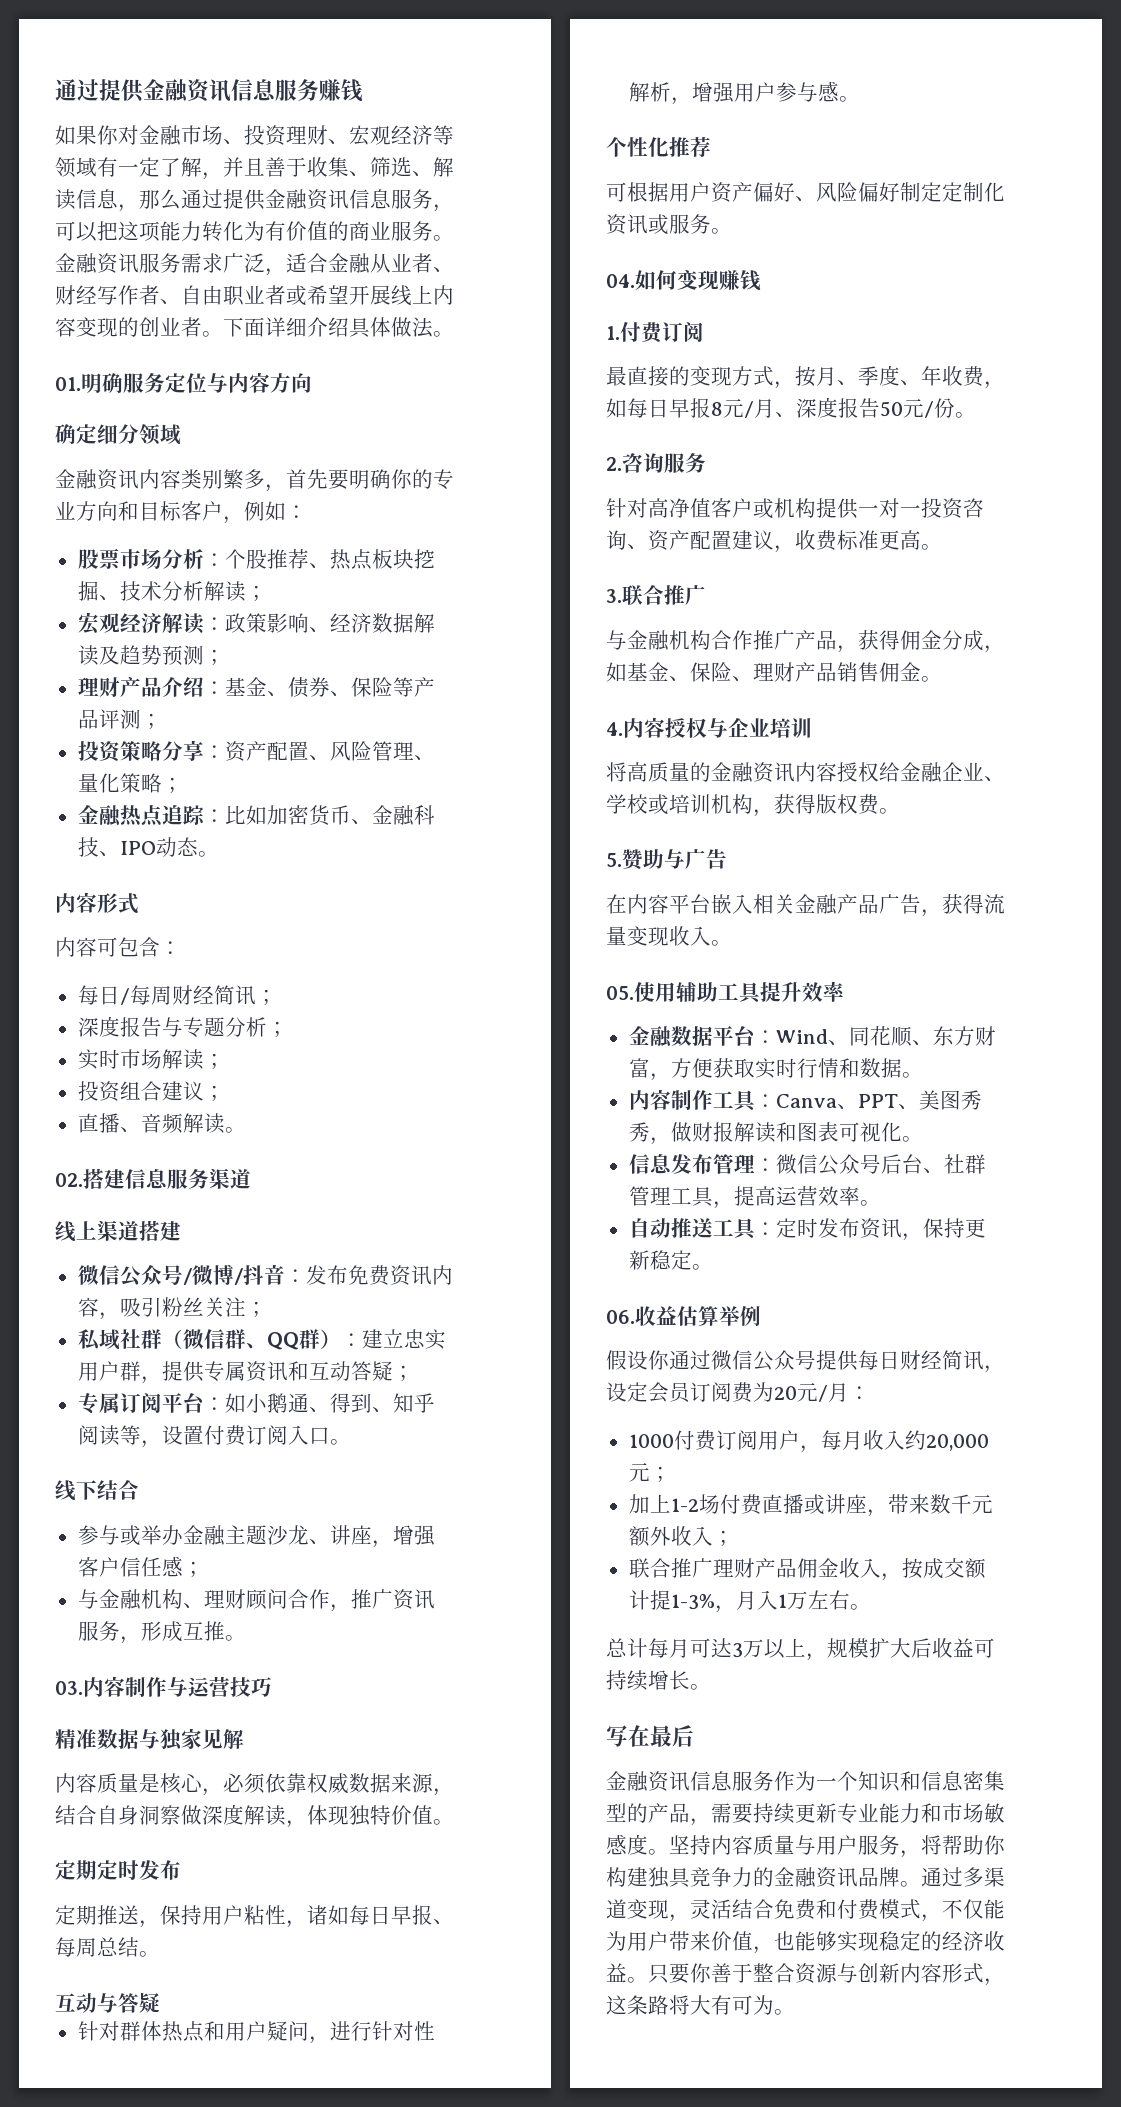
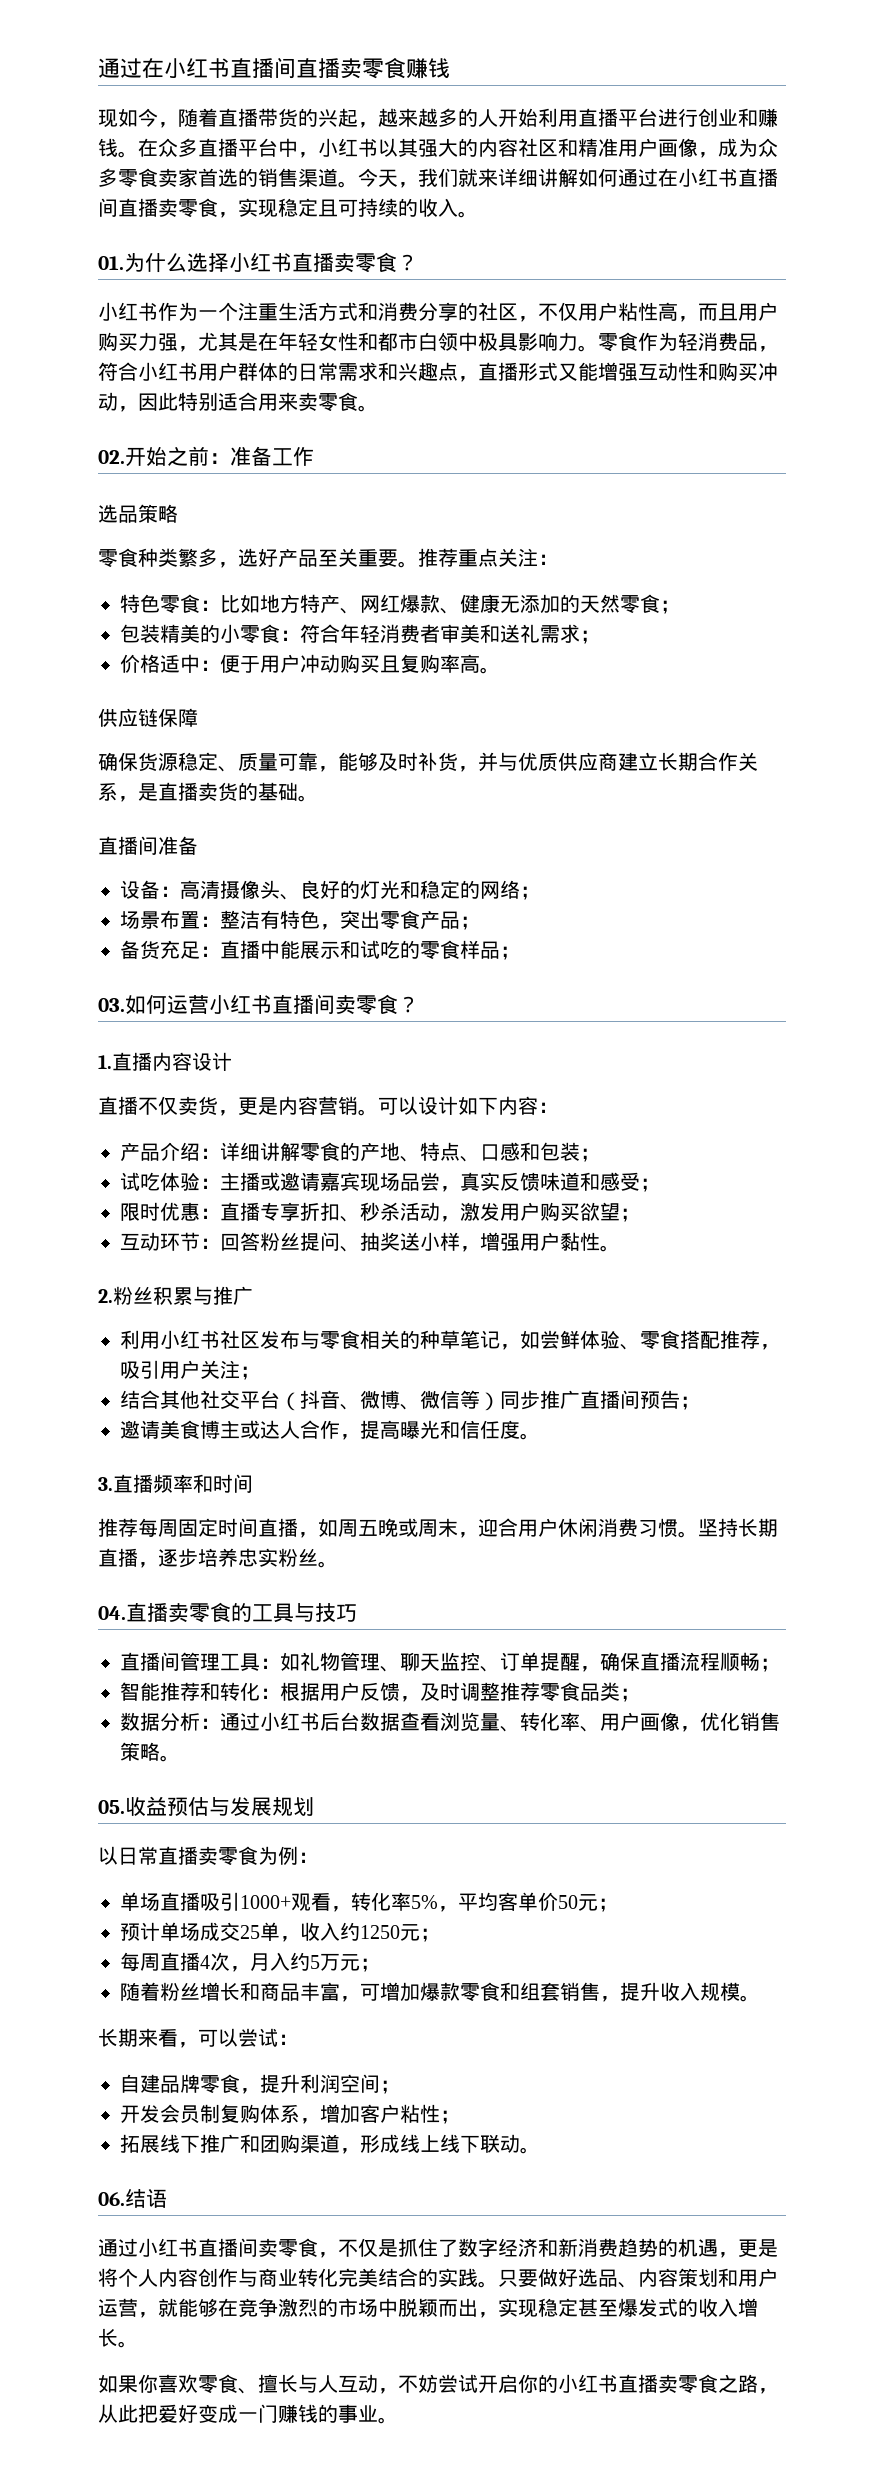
[55,79,363,103] [55,125,454,146] [55,157,454,180] [55,189,454,212] [55,221,454,242] [55,253,454,276] [55,285,454,306] [55,317,454,338] [55,372,312,393] [55,424,181,445] [55,469,454,492] [55,501,307,524] [77,548,435,570] [77,581,267,602] [77,612,435,635] [77,645,225,666] [77,677,435,698] [77,709,162,729] [77,740,435,763] [77,773,183,793] [77,805,435,827] [77,837,219,857] [55,892,139,914] [55,937,181,957] [77,985,277,1005] [77,1016,288,1038] [77,1049,225,1070] [77,1081,225,1102] [77,1113,246,1134] [55,1168,251,1189] [55,1220,181,1242] [77,1264,453,1287] [77,1297,267,1320] [77,1329,446,1351] [77,1361,414,1384] [77,1392,435,1414] [77,1425,351,1448] [55,1480,139,1501] [77,1525,436,1548] [77,1556,204,1577] [77,1589,435,1612] [77,1621,246,1644] [55,1676,272,1697] [55,1728,244,1751] [55,1773,454,1796] [55,1804,454,1828] [55,1860,181,1880] [55,1905,454,1928] [55,1937,160,1957] [55,1992,160,2013] [77,2021,435,2044] [628,82,671,102] 通过提供金融资讯信息服务赚钱 // 如果你对金融市场、投资理财、宏观经济等领域有一定了解，并且善于收集、筛选、解读信息，那么通过提供金融资讯信息服务，可以把这项能力转化为有价值的商业服务。金融资讯服务需求广泛，适合金融从业者、财经写作者、自由职业者或希望开展线上内容变现的创业者。下面详细介绍具体做法。 // 01.明确服务定位与内容方向 // 确定细分领域 // 金融资讯内容类别繁多，首先要明确你的专业方向和目标客户，例如： // 股票市场分析：个股推荐、热点板块挖掘、技术分析解读； // 宏观经济解读：政策影响、经济数据解读及趋势预测； // 理财产品介绍：基金、债券、保险等产品评测； // 投资策略分享：资产配置、风险管理、量化策略； // 金融热点追踪：比如加密货币、金融科技、IPO动态。 // 内容形式 // 内容可包含： // 每日/每周财经简讯； // 深度报告与专题分析； // 实时市场解读； // 投资组合建议； // 直播、音频解读。 // 02.搭建信息服务渠道 // 线上渠道搭建 // 微信公众号/微博/抖音：发布免费资讯内容，吸引粉丝关注； // 私域社群（微信群、QQ群）：建立忠实用户群，提供专属资讯和互动答疑； // 专属订阅平台：如小鹅通、得到、知乎阅读等，设置付费订阅入口。 // 线下结合 // 参与或举办金融主题沙龙、讲座，增强客户信任感； // 与金融机构、理财顾问合作，推广资讯服务，形成互推。 // 03.内容制作与运营技巧 // 精准数据与独家见解 // 内容质量是核心，必须依靠权威数据来源，结合自身洞察做深度解读，体现独特价值。 // 定期定时发布 // 定期推送，保持用户粘性，诸如每日早报、每周总结。 // 互动与答疑 // 针对群体热点和用户疑问，进行针对性解析 -> [98,57,450,79] [98,108,778,128] [98,138,778,158] [98,168,778,188] [98,198,478,218] [98,252,418,273] [98,302,778,322] [98,332,778,352] [98,362,778,382] [98,392,378,412] [98,446,314,467] [98,504,178,523] [98,548,558,568] [120,594,680,614] [120,624,600,644] [120,654,500,674] [98,708,198,727] [98,752,758,772] [98,782,318,802] [98,836,198,855] [120,880,540,900] [120,910,480,930] [120,940,520,960] [98,994,419,1015] [98,1052,232,1071] [98,1096,558,1116] [120,1142,600,1162] [120,1172,660,1192] [120,1202,640,1222] [120,1232,460,1252] 通过在小红书直播间直播卖零食赚钱 // 现如今，随着直播带货的兴起，越来越多的人开始利用直播平台进行创业和赚钱。在众多直播平台中，小红书以其强大的内容社区和精准用户画像，成为众多零食卖家首选的销售渠道。今天，我们就来详细讲解如何通过在小红书直播间直播卖零食，实现稳定且可持续的收入。 // 01.为什么选择小红书直播卖零食？ // 小红书作为一个注重生活方式和消费分享的社区，不仅用户粘性高，而且用户购买力强，尤其是在年轻女性和都市白领中极具影响力。零食作为轻消费品，符合小红书用户群体的日常需求和兴趣点，直播形式又能增强互动性和购买冲动，因此特别适合用来卖零食。 // 02.开始之前：准备工作 // 选品策略 // 零食种类繁多，选好产品至关重要。推荐重点关注： // 特色零食：比如地方特产、网红爆款、健康无添加的天然零食； // 包装精美的小零食：符合年轻消费者审美和送礼需求； // 价格适中：便于用户冲动购买且复购率高。 // 供应链保障 // 确保货源稳定、质量可靠，能够及时补货，并与优质供应商建立长期合作关系，是直播卖货的基础。 // 直播间准备 // 设备：高清摄像头、良好的灯光和稳定的网络； // 场景布置：整洁有特色，突出零食产品； // 备货充足：直播中能展示和试吃的零食样品； // 03.如何运营小红书直播间卖零食？ // 1.直播内容设计 // 直播不仅卖货，更是内容营销。可以设计如下内容： // 产品介绍：详细讲解零食的产地、特点、口感和包装； // 试吃体验：主播或邀请嘉宾现场品尝，真实反馈味道和感受； // 限时优惠：直播专享折扣、秒杀活动，激发用户购买欲望； // 互动环节：回答粉丝提问、抽奖送小样
[775,81,860,102] [606,137,711,157] [606,182,1005,203] [606,214,732,235] [606,269,761,291] [606,321,704,343] [606,365,1005,389] [606,397,976,418] [606,453,706,473] [606,498,984,519] [606,530,942,553] [606,585,706,605] [606,630,1005,653] [606,662,942,682] [606,717,812,738] [606,762,1005,783] [606,794,900,817] [606,849,727,871] [606,894,1005,917] [606,926,732,946] [606,981,844,1004] [628,1026,996,1048] [628,1058,923,1081] [628,1089,982,1112] [628,1122,923,1145] [628,1154,986,1175] [628,1186,881,1209] [628,1218,986,1241] [628,1250,713,1270] [606,1305,761,1326] [606,1350,1005,1373] [606,1382,870,1403] [628,1430,989,1453] [628,1463,671,1482] [628,1494,993,1517] [628,1526,734,1547] [628,1558,986,1581] [628,1590,871,1613] [606,1638,995,1661] [606,1670,711,1691] [606,1725,694,1747] [606,1771,1005,1792] [606,1803,1005,1826] [606,1834,1005,1858] [606,1867,1005,1888] [606,1899,1005,1922] [606,1931,1005,1954] [606,1963,1005,1986] [606,1995,774,2015] 参与感。 // 个性化推荐 // 可根据用户资产偏好、风险偏好制定定制化资讯或服务。 // 04.如何变现赚钱 // 1.付费订阅 // 最直接的变现方式，按月、季度、年收费，如每日早报8元/月、深度报告50元/份。 // 2.咨询服务 // 针对高净值客户或机构提供一对一投资咨询、资产配置建议，收费标准更高。 // 3.联合推广 // 与金融机构合作推广产品，获得佣金分成，如基金、保险、理财产品销售佣金。 // 4.内容授权与企业培训 // 将高质量的金融资讯内容授权给金融企业、学校或培训机构，获得版权费。 // 5.赞助与广告 // 在内容平台嵌入相关金融产品广告，获得流量变现收入。 // 05.使用辅助工具提升效率 // 金融数据平台：Wind、同花顺、东方财富，方便获取实时行情和数据。 // 内容制作工具：Canva、PPT、美图秀秀，做财报解读和图表可视化。 // 信息发布管理：微信公众号后台、社群管理工具，提高运营效率。 // 自动推送工具：定时发布资讯，保持更新稳定。 // 06.收益估算举例 // 假设你通过微信公众号提供每日财经简讯，设定会员订阅费为20元/月： // 1000付费订阅用户，每月收入约20,000元； // 加上1-2场付费直播或讲座，带来数千元额外收入； // 联合推广理财产品佣金收入，按成交额计提1-3%，月入1万左右。 // 总计每月可达3万以上，规模扩大后收益可持续增长。 // 写在最后 // 金融资讯信息服务作为一个知识和信息密集型的产品，需要持续更新专业能力和市场敏感度。坚持内容质量与用户服务，将帮助你构建独具竞争力的金融资讯品牌。通过多渠道变现，灵活结合免费和付费模式，不仅能为用户带来价值，也能够实现稳定的经济收益。只要你善于整合资源与创新内容形式，这条路将大有可为 -> [560,1232,620,1252] [98,1286,253,1305] [120,1330,780,1350] [120,1360,260,1380] [120,1390,700,1411] [120,1420,540,1440] [98,1474,253,1493] [98,1518,778,1538] [98,1548,338,1568] [98,1602,357,1623] [120,1652,780,1672] [120,1682,640,1702] [120,1712,780,1732] [120,1742,180,1762] [98,1796,314,1816] [98,1846,318,1866] [120,1892,618,1912] [120,1922,440,1942] [120,1952,380,1972] [120,1982,760,2002] [98,2028,298,2048] [120,2074,400,2094] [120,2104,460,2124] [120,2134,540,2154] [98,2189,167,2208] [98,2238,778,2258] [98,2268,778,2288] [98,2298,758,2318] [98,2328,138,2348] [98,2374,778,2394] [98,2404,378,2423] 黏性。 // 2.粉丝积累与推广 // 利用小红书社区发布与零食相关的种草笔记，如尝鲜体验、零食搭配推荐，吸引用户关注； // 结合其他社交平台（抖音、微博、微信等）同步推广直播间预告； // 邀请美食博主或达人合作，提高曝光和信任度。 // 3.直播频率和时间 // 推荐每周固定时间直播，如周五晚或周末，迎合用户休闲消费习惯。坚持长期直播，逐步培养忠实粉丝。 // 04.直播卖零食的工具与技巧 // 直播间管理工具：如礼物管理、聊天监控、订单提醒，确保直播流程顺畅； // 智能推荐和转化：根据用户反馈，及时调整推荐零食品类； // 数据分析：通过小红书后台数据查看浏览量、转化率、用户画像，优化销售策略。 // 05.收益预估与发展规划 // 以日常直播卖零食为例： // 单场直播吸引1000+观看，转化率5%，平均客单价50元； // 预计单场成交25单，收入约1250元； // 每周直播4次，月入约5万元； // 随着粉丝增长和商品丰富，可增加爆款零食和组套销售，提升收入规模。 // 长期来看，可以尝试： // 自建品牌零食，提升利润空间； // 开发会员制复购体系，增加客户粘性； // 拓展线下推广和团购渠道，形成线上线下联动。 // 06.结语 // 通过小红书直播间卖零食，不仅是抓住了数字经济和新消费趋势的机遇，更是将个人内容创作与商业转化完美结合的实践。只要做好选品、内容策划和用户运营，就能够在竞争激烈的市场中脱颖而出，实现稳定甚至爆发式的收入增长。 // 如果你喜欢零食、擅长与人互动，不妨尝试开启你的小红书直播卖零食之路，从此把爱好变成一门赚钱的事业

